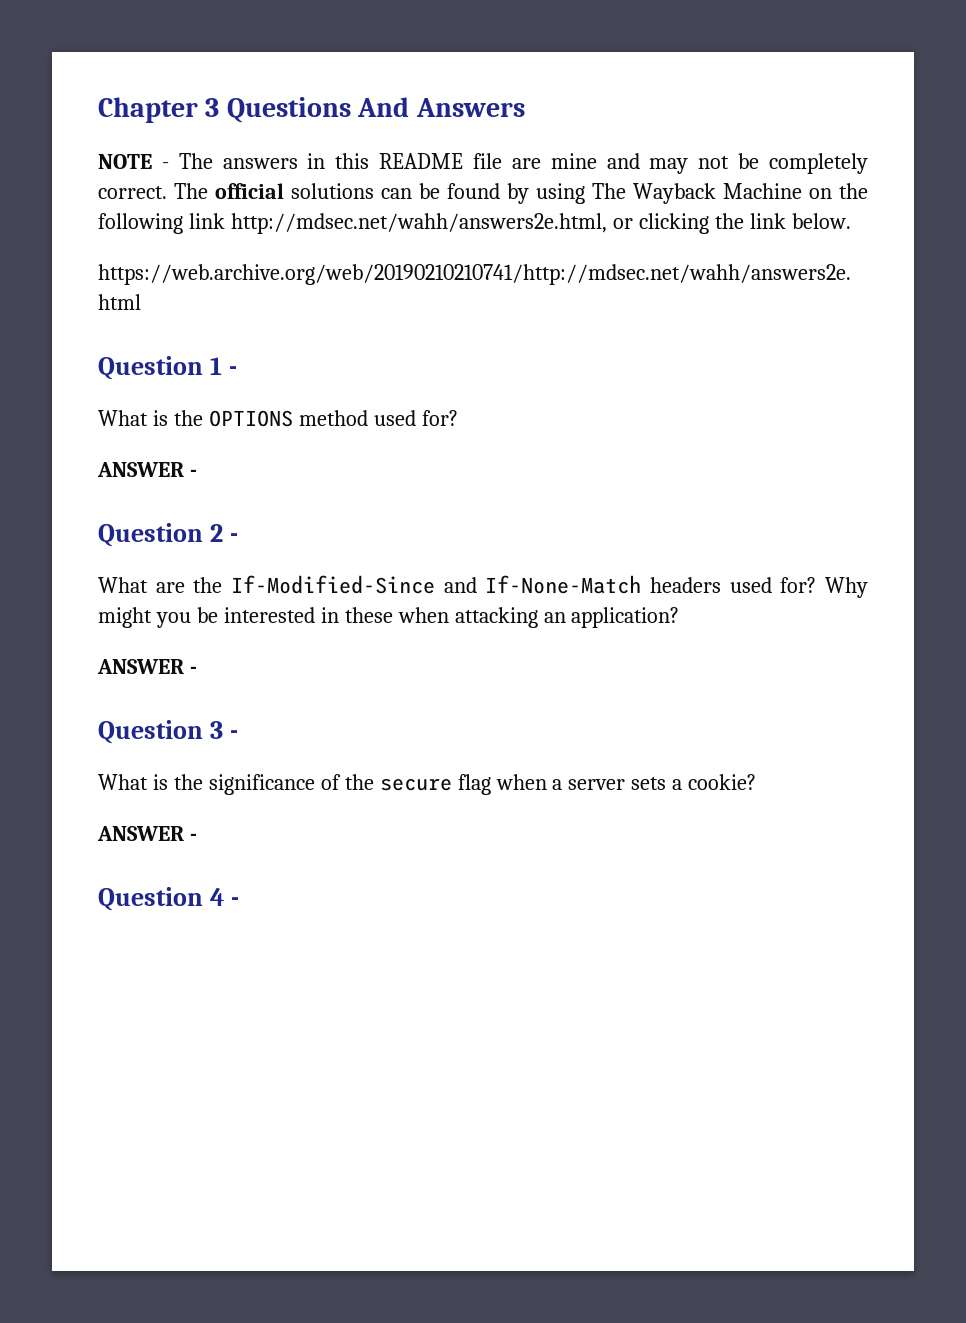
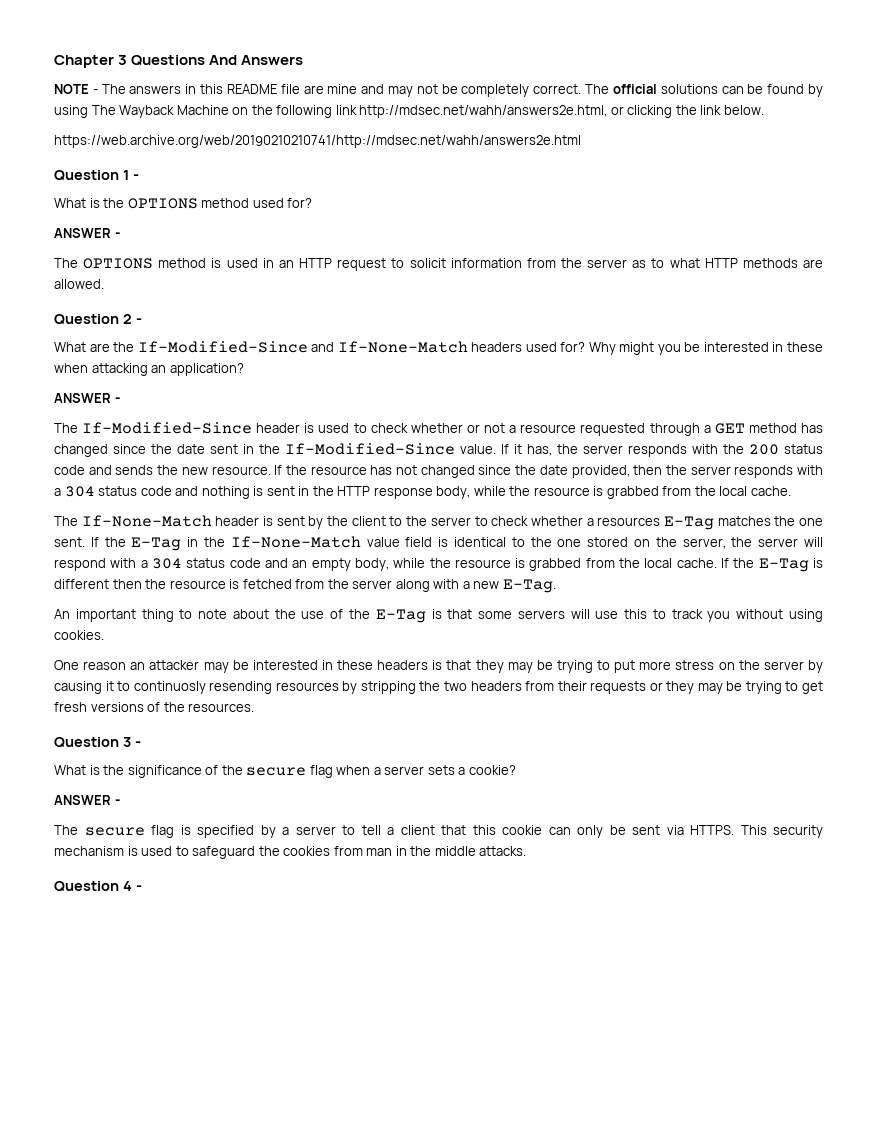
(197, 473) none -> [54,258,823,271] [54,279,104,289] // The OPTIONS method is used in an HTTP request to solicit information from the server as to what HTTP methods are allowed.
(197, 670) none -> [54,422,824,436] [54,443,823,457] [54,465,824,478] [54,486,791,499] [54,515,824,530] [54,536,823,551] [54,558,824,572] [54,579,556,593] [54,609,823,623] [54,630,104,640] [54,660,824,673] [54,681,823,694] [54,702,255,712] // The If-Modified-Since header is used to check whether or not a resource requested through a GET method has changed since the date sent in the If-Modified-Since value. If it has, the server responds with the 200 status code and sends the new resource. If the resource has not changed since the date provided, then the server responds with a 304 status code and nothing is sent in the HTTP response body, while the resource is grabbed from the local cache. // The If-None-Match header is sent by the client to the server to check whether a resources E-Tag matches the one sent. If the E-Tag in the If-None-Match value field is identical to the one stored on the server, the server will respond with a 304 status code and an empty body, while the resource is grabbed from the local cache. If the E-Tag is different then the resource is fetched from the server along with a new E-Tag. // An important thing to note about the use of the E-Tag is that some servers will use this to track you without using cookies. // One reason an attacker may be interested in these headers is that they may be trying to put more stress on the server by causing it to continuosly resending resources by stripping the two headers from their requests or they may be trying to get fresh versions of the resources.
(197, 837) none -> [54,825,823,838] [54,846,527,859] // The secure flag is specified by a server to tell a client that this cookie can only be sent via HTTPS. This security mechanism is used to safeguard the cookies from man in the middle attacks.

